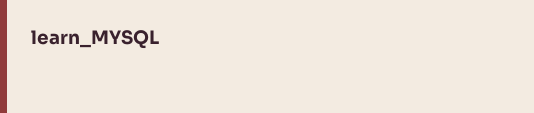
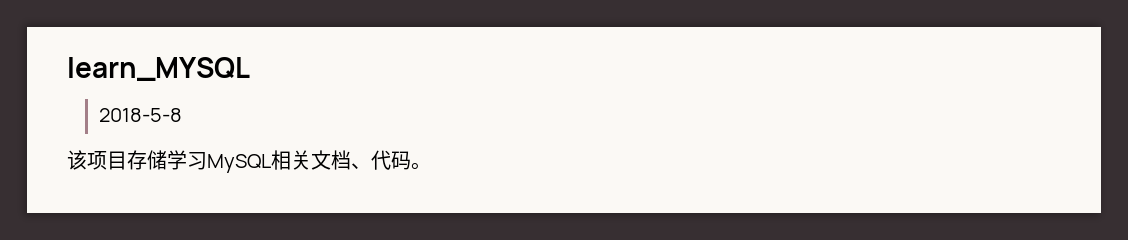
(159, 39) none -> [98,108,182,122] [67,150,431,173] // 2018-5-8 // 该项目存储学习MySQL相关文档、代码。

